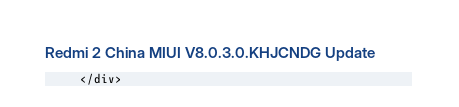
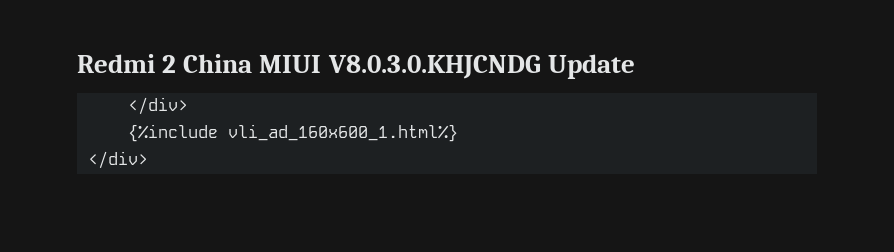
(122, 79) none -> [127,124,458,142] [87,151,148,169] // {%include vli_ad_160x600_1.html%} // </div>

